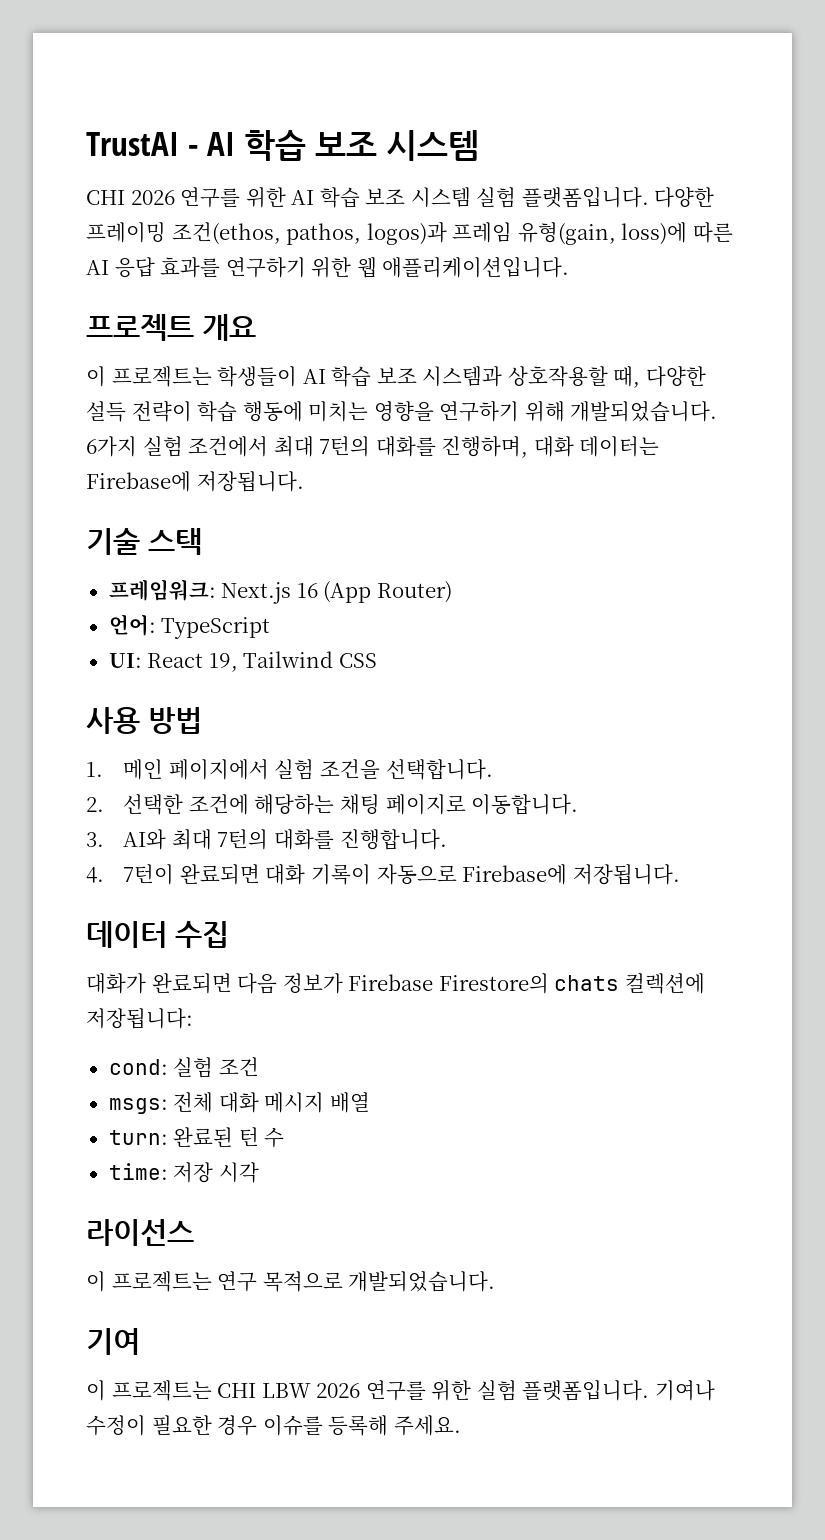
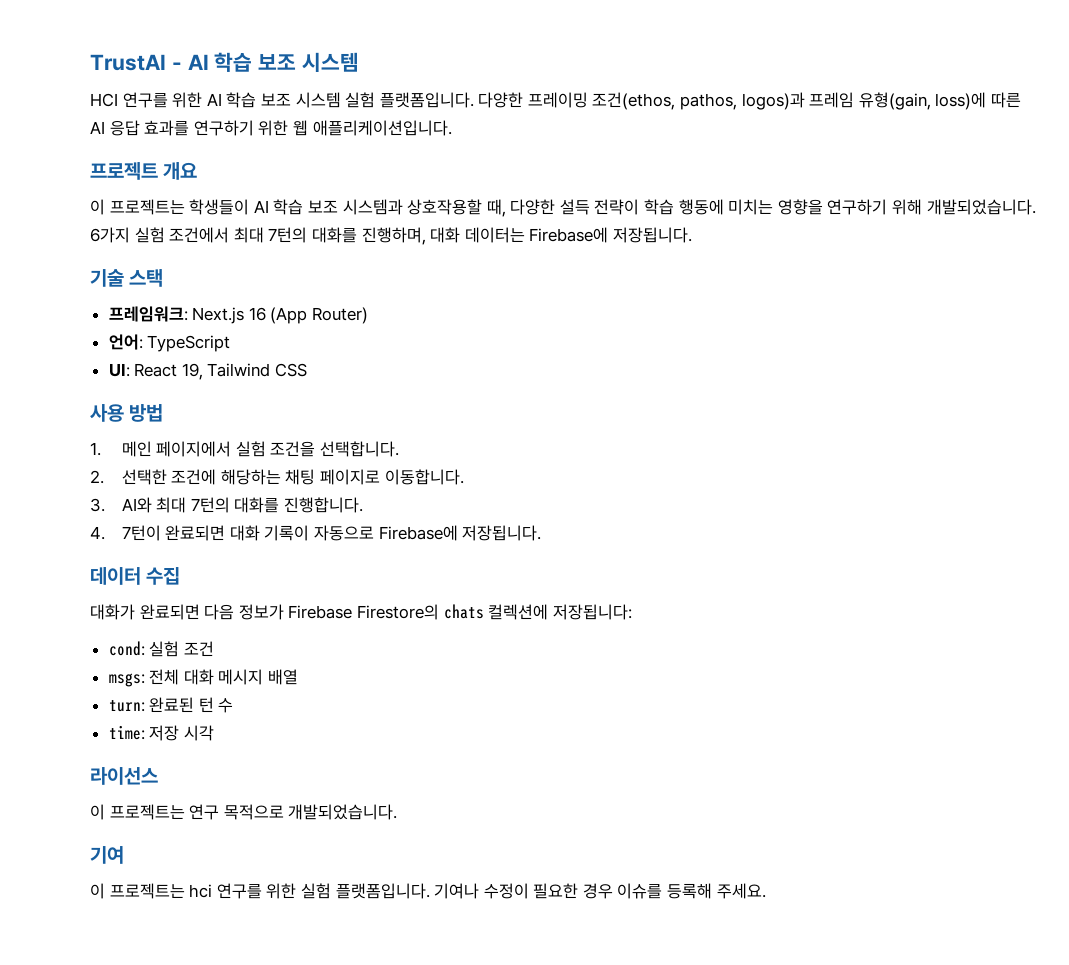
[86,190,175,205] CHI 2026 -> [90,93,118,107] HCI
[217,1383,361,1398] CHI LBW 2026 -> [189,884,213,898] hci

